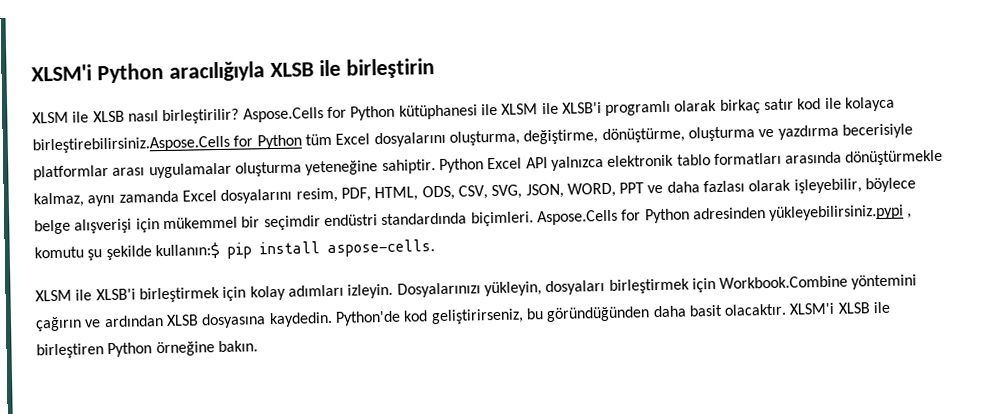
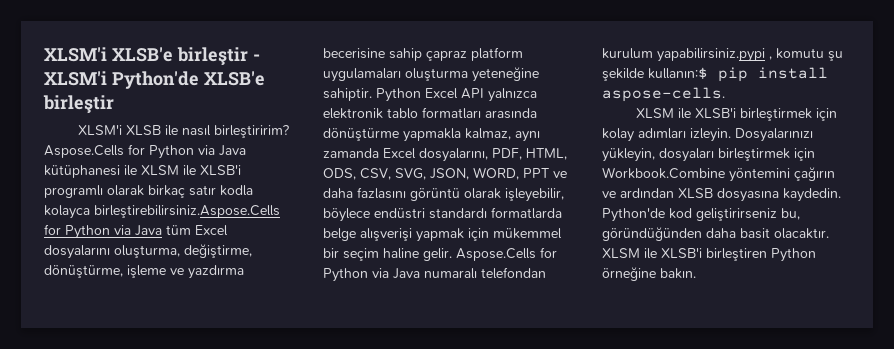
[31,58,435,84] [32,105,396,125] XLSM'i Python aracılığıyla XLSB ile birleştirin // XLSM ile XLSB nasıl birleştirilir? Aspose.Cells for Python -> [44,47,260,66] [44,71,265,89] [43,95,114,114] [78,125,290,138] [44,144,246,159] XLSM'i XLSB'e birleştir - XLSM'i Python'de XLSB'e birleştir // XLSM'i XLSB ile nasıl birleştiririm? Aspose.Cells for Python via Java
[797,97,842,110] kod ile -> [220,185,253,196] kodla
(302, 142) none -> [114,225,162,236] via Java
[687,126,755,142] oluşturma -> [127,265,166,278] işleme
[841,123,913,139] [33,162,232,181] becerisiyle platformlar arası uygulamalar -> [323,47,523,61] [323,68,401,82] becerisine sahip çapraz platform uygulamaları
[845,149,944,166] dönüştürmekle -> [323,128,461,142] dönüştürme yapmakla
[220,187,338,204] dosyalarını resim, -> [419,148,488,162] dosyalarını,
[703,180,746,193] fazlası -> [357,187,460,201] fazlasını görüntü
(917, 185) none -> [374,207,562,219] endüstri standardı formatlarda
(133, 226) none -> [416,228,464,242] yapmak
[263,204,905,231] seçimdir endüstri standardında biçimleri. Aspose.Cells for Python adresinden yükleyebilirsiniz.pypi -> [343,247,557,261] [323,267,546,282] [602,48,765,62] seçim haline gelir. Aspose.Cells for Python via Java numaralı telefondan kurulum yapabilirsiniz.pypi
[430,308,544,325] geliştirirseniz, bu -> [696,208,800,221] geliştirirseniz bu,
[789,301,891,315] XLSM'i XLSB ile -> [602,248,702,259] XLSM ile XLSB'i

